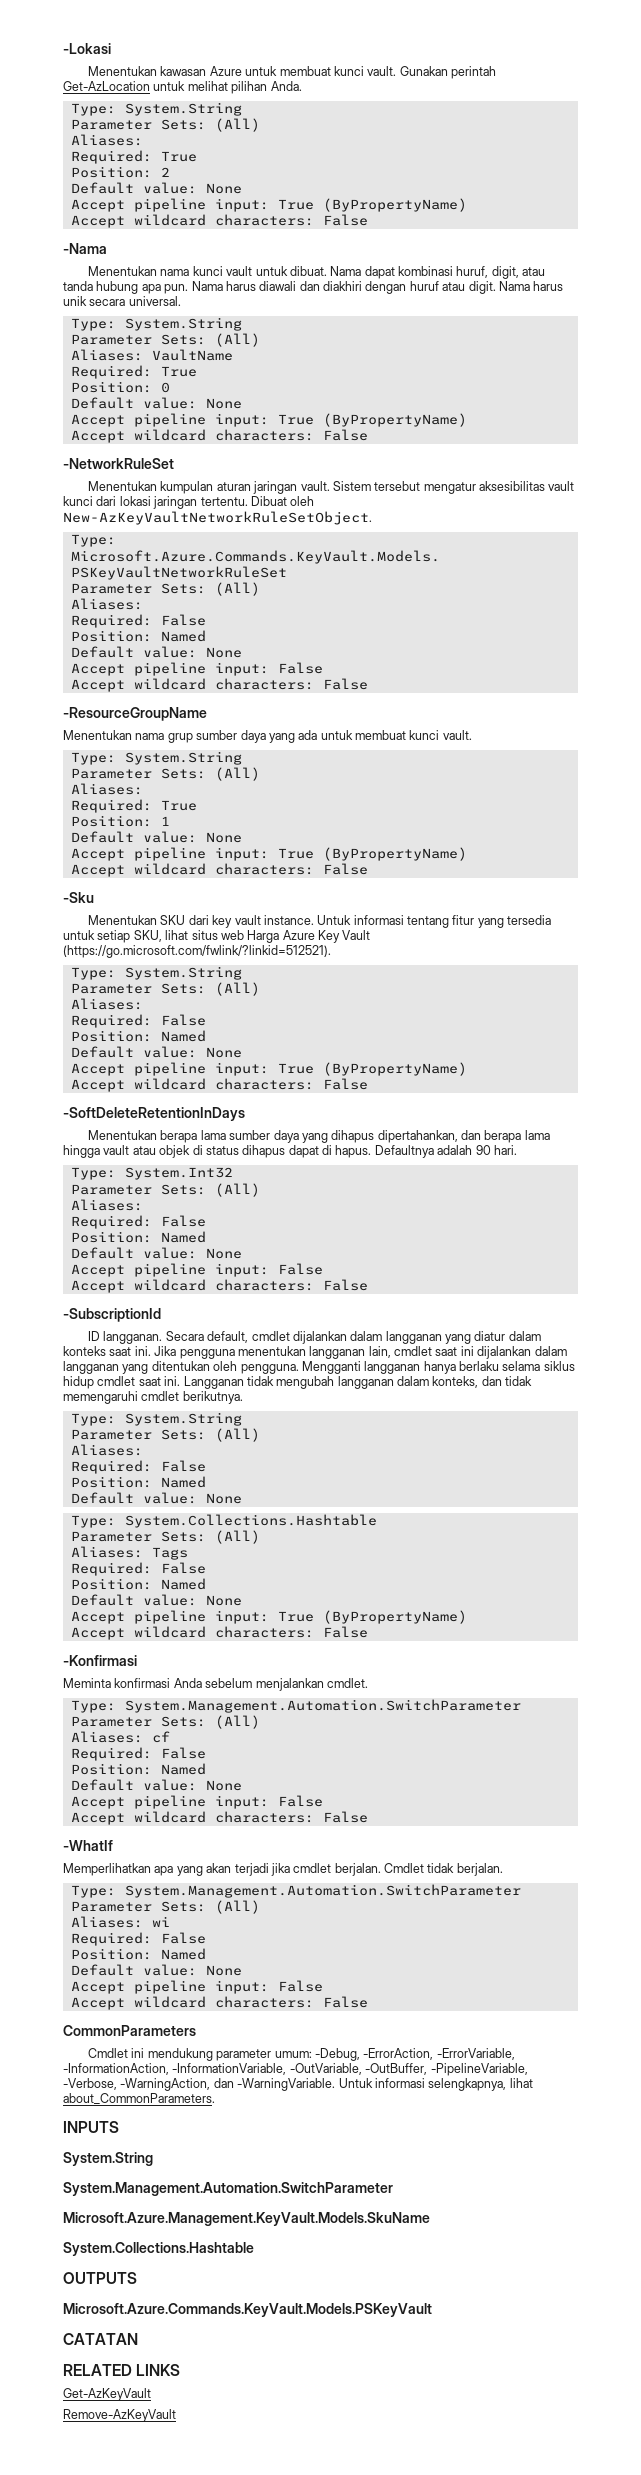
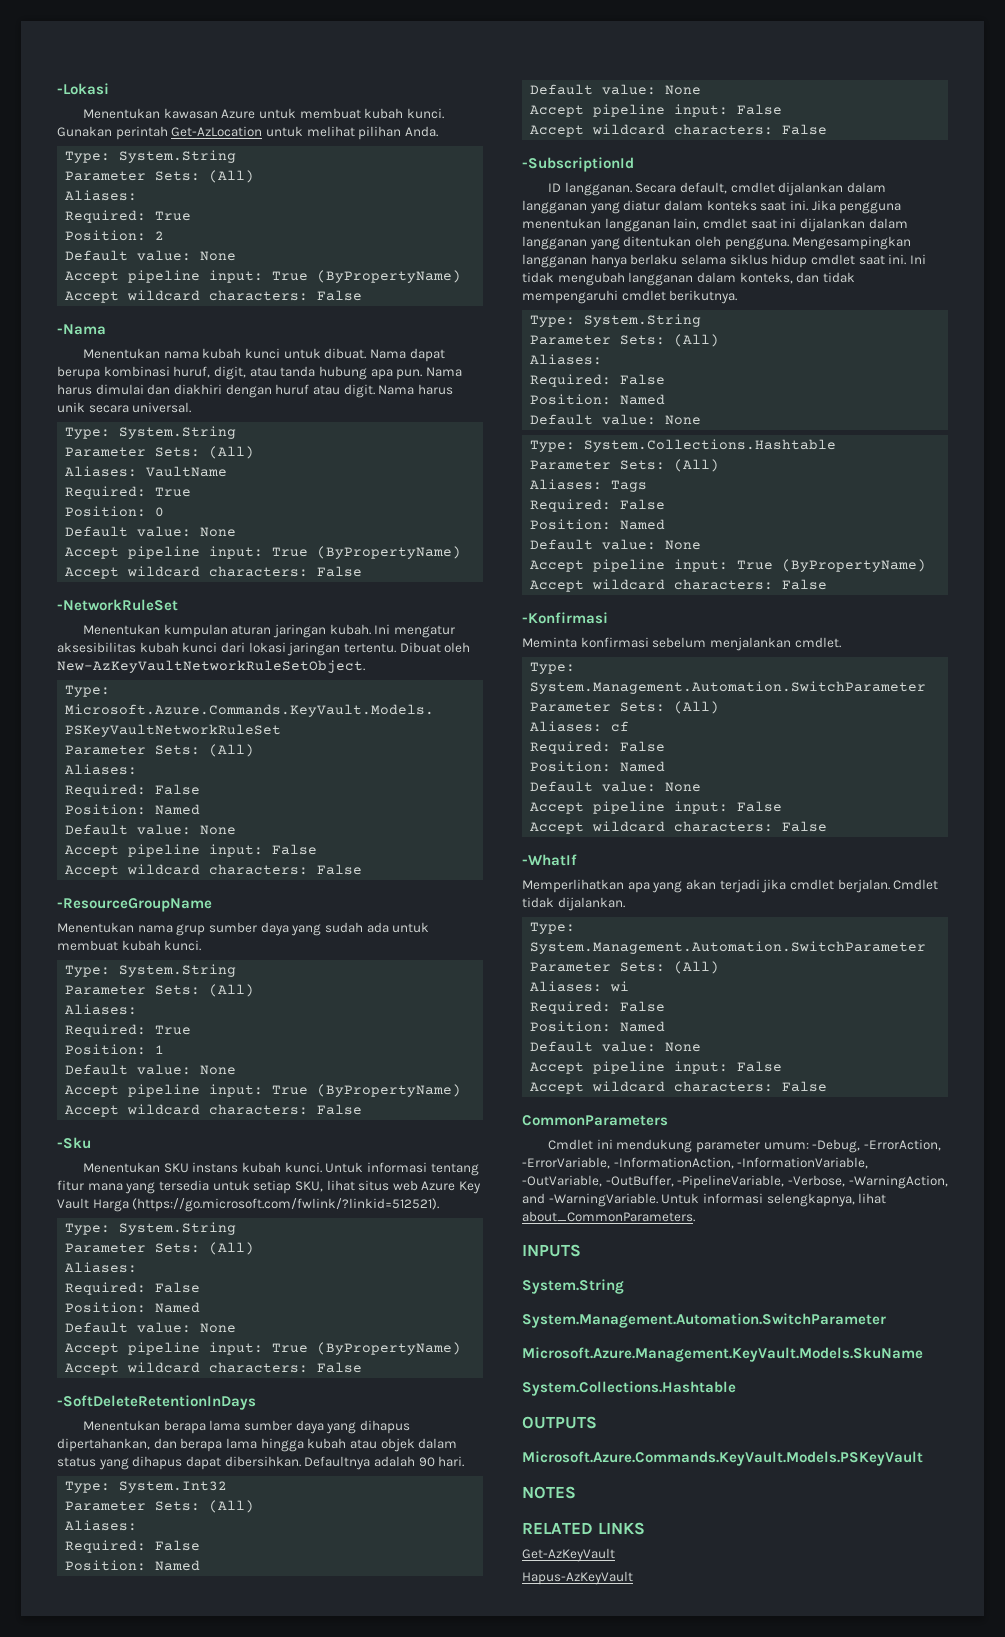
[333,66,397,76] kunci vault. -> [364,108,444,119] kubah kunci.
[192,266,253,276] kunci vault -> [202,348,281,359] kubah kunci
(395, 272) none -> [57,366,100,380] berupa
[259,281,297,291] diawali -> [95,384,144,395] dimulai
[300,481,421,491] vault. Sistem tersebut -> [329,624,391,635] kubah. Ini
[548,481,575,491] vault -> [139,642,179,653] kubah
(295, 738) none -> [324,922,363,933] sudah
[409,730,472,740] kunci vault. -> [121,940,202,951] kubah kunci.
[188,915,314,928] dari key vault instance. -> [192,1162,322,1173] instans kubah kunci.
(475, 920) none -> [87,1183,123,1191] mana
[247,930,280,943] Harga -> (418, 1185) none
(371, 935) none -> [92,1199,129,1212] Harga
[103,1145,130,1155] vault -> [307,1438,347,1449] kubah
[192,1145,372,1158] di status dihapus dapat di hapus. -> [418,1438,458,1449] [57,1456,301,1470] dalam status yang dihapus dapat dibersihkan.
[301,1361,361,1374] Mengganti -> [792,236,912,250] Mengesampingkan
[183,1376,244,1389] Langganan -> [909,254,926,264] Ini
[63,1391,138,1404] memengaruhi -> [522,290,618,304] mempengaruhi
[173,1678,202,1688] Anda -> (649, 642) none
[456,1863,503,1876] berjalan. -> [557,897,625,911] dijalankan.
[213,2078,234,2088] dan -> [522,1193,545,1204] and
[63,2333,138,2345] CATATAN -> [522,1486,576,1499] NOTES
[63,2409,176,2422] Remove-AzKeyVault -> [522,1571,633,1585] Hapus-AzKeyVault

